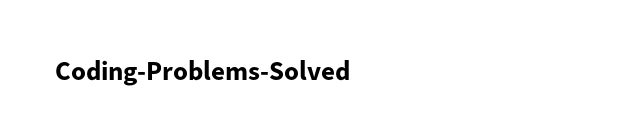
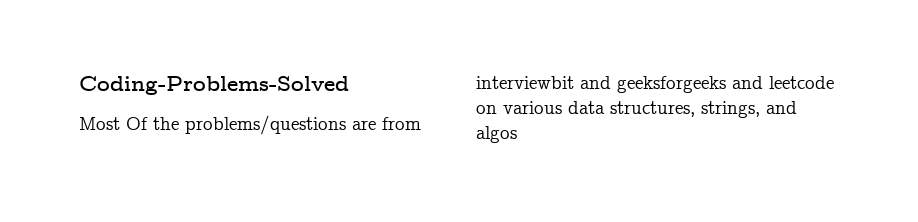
(350, 73) none -> [79,115,421,135] [476,76,834,93] [476,101,797,118] [476,126,517,143] // Most Of the problems/questions are from interviewbit and geeksforgeeks and leetcode on various data structures, strings, and algos

